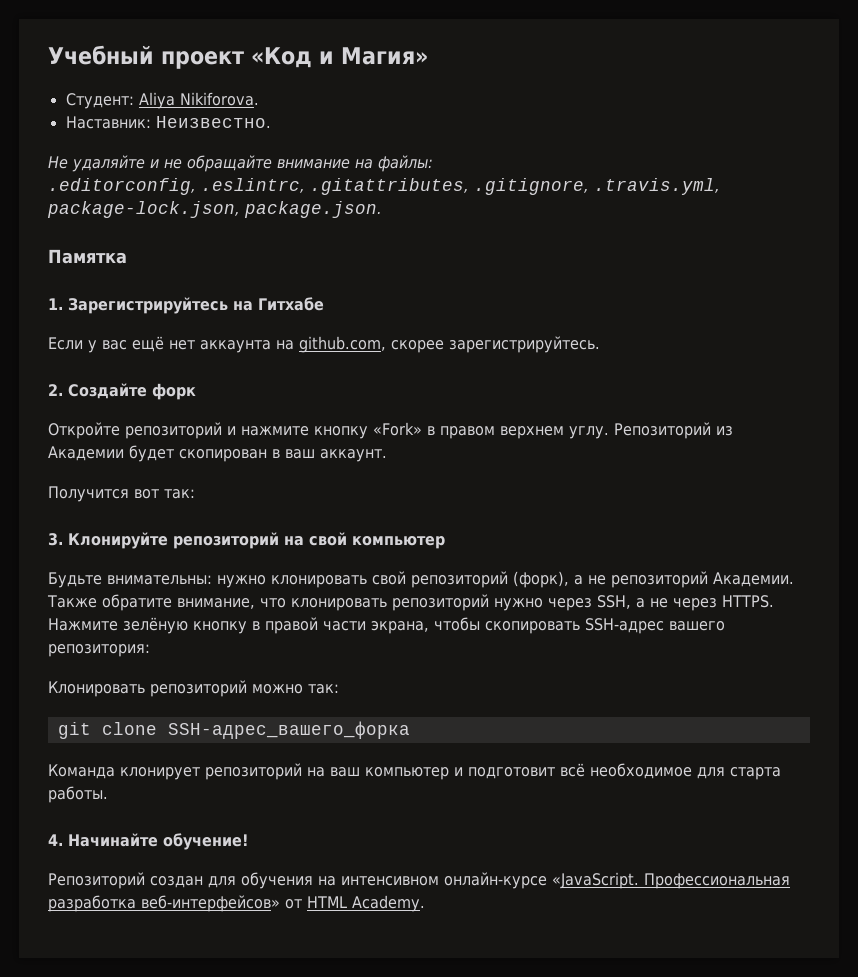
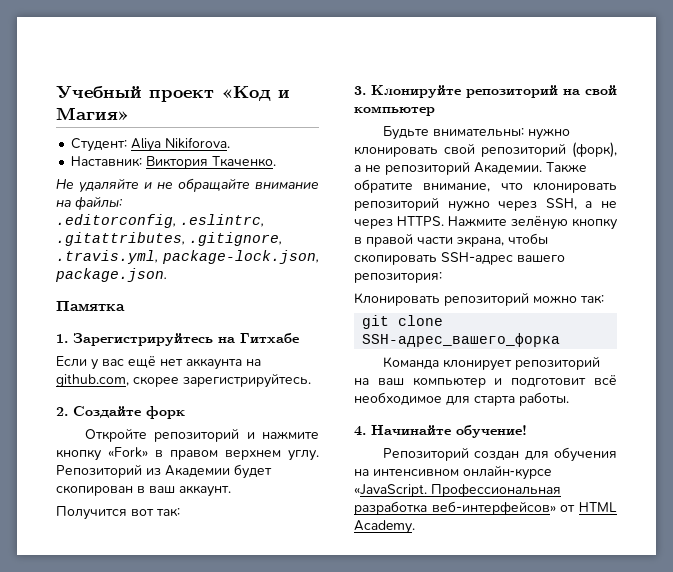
[155,116,271,128] Неизвестно. -> [146,156,277,169] Виктория Ткаченко.

